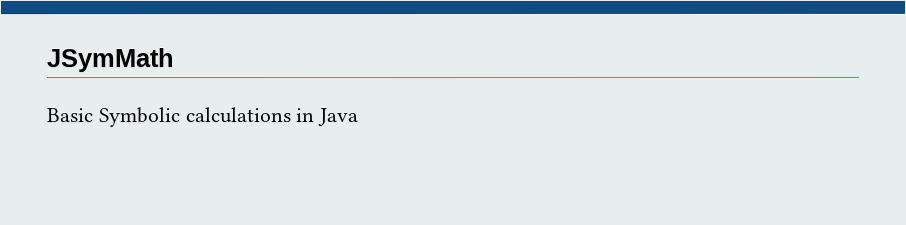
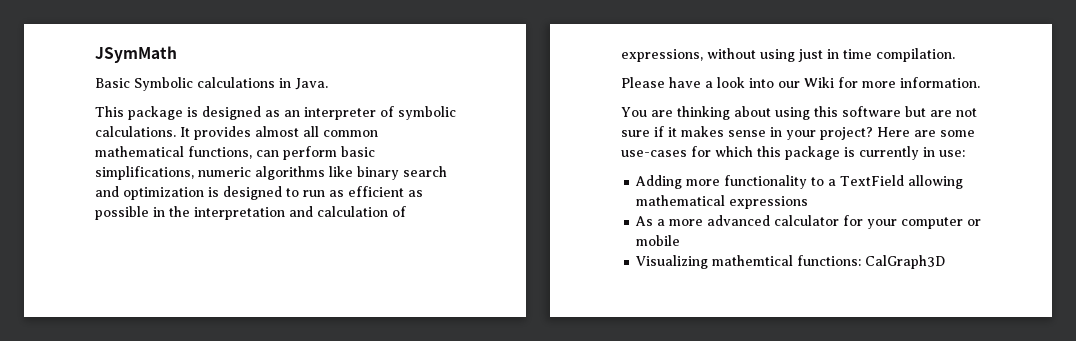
[317,108,360,127] Java -> [295,78,328,90] [95,106,456,120] [95,126,378,140] [95,146,375,160] [95,166,447,180] [95,186,423,200] [95,206,406,220] [621,48,955,62] [621,77,980,88] [621,106,977,120] [621,126,975,140] [621,146,965,160] [635,175,964,189] [636,195,809,209] [635,215,982,229] [636,235,681,246] [636,255,946,269] Java. // This package is designed as an interpreter of symbolic calculations. It provides almost all common mathematical functions, can perform basic simplifications, numeric algorithms like binary search and optimization is designed to run as efficient as possible in the interpretation and calculation of expressions, without using just in time compilation. // Please have a look into our Wiki for more information. // You are thinking about using this software but are not sure if it makes sense in your project? Here are some use-cases for which this package is currently in use: // Adding more functionality to a TextField allowing mathematical expressions // As a more advanced calculator for your computer or mobile // Visualizing mathemtical functions: CalGraph3D

